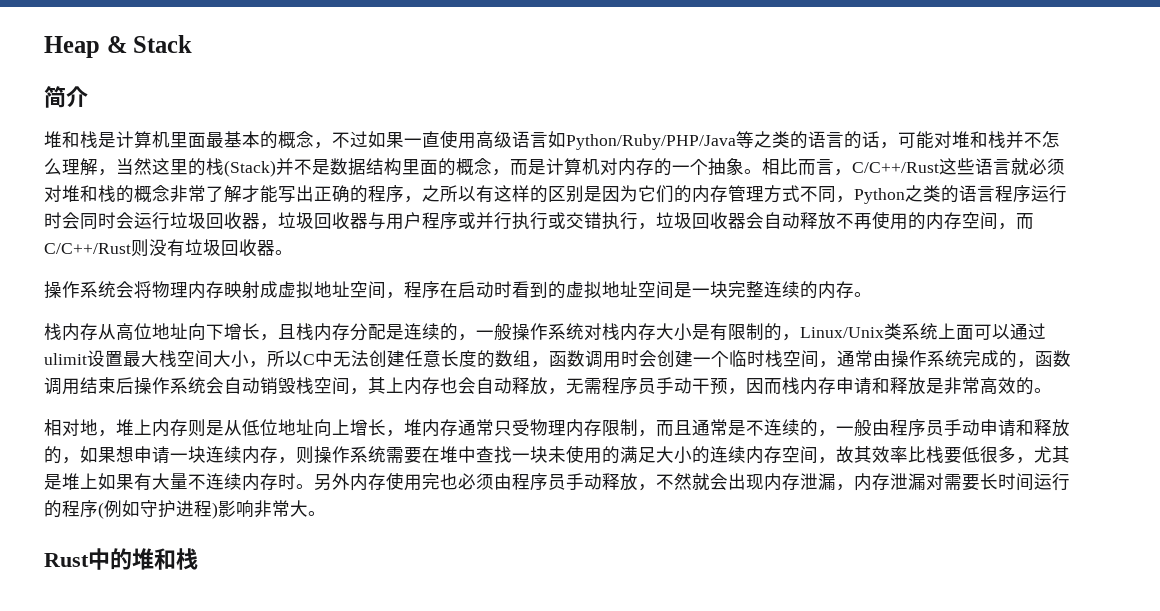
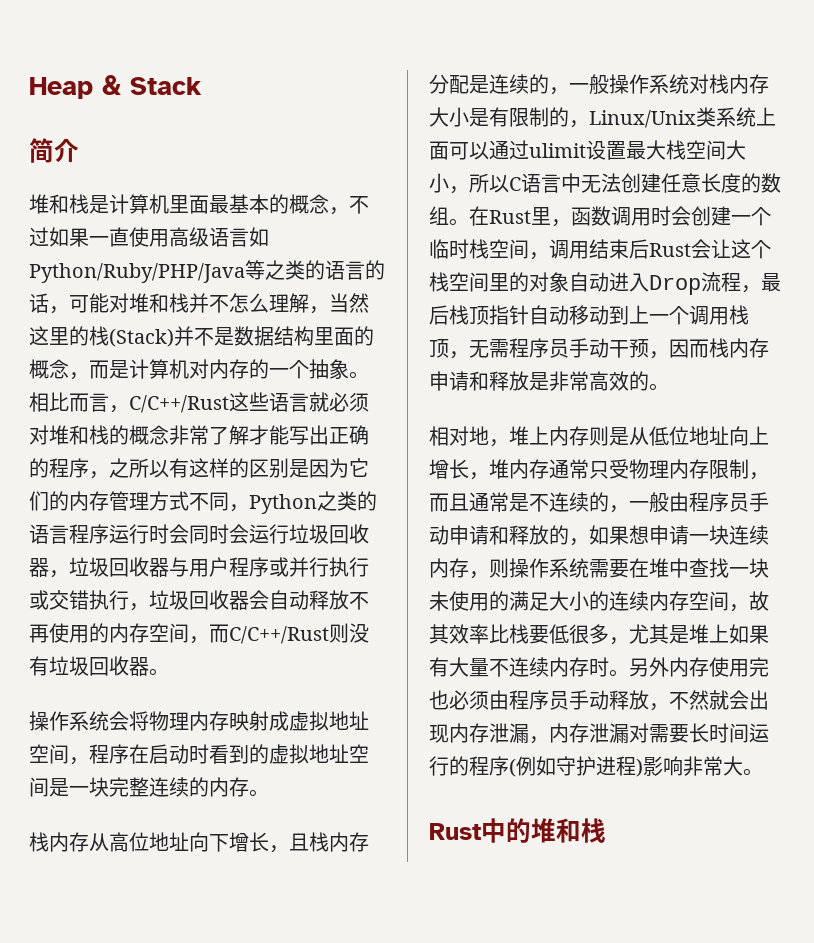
(315, 359) none -> [521,173,561,193] 语言
(531, 358) none -> [449,206,551,226] 。在Rust里
[837,350,1071,368] [44,377,548,395] 通常由操作系统完成的，函数调用结束后操作系统会自动销毁栈空间，其上内存也会自动释放 -> [549,239,771,259] [429,272,781,295] [429,305,749,325] [429,339,449,358] 调用结束后Rust会让这个栈空间里的对象自动进入Drop流程，最后栈顶指针自动移动到上一个调用栈顶

